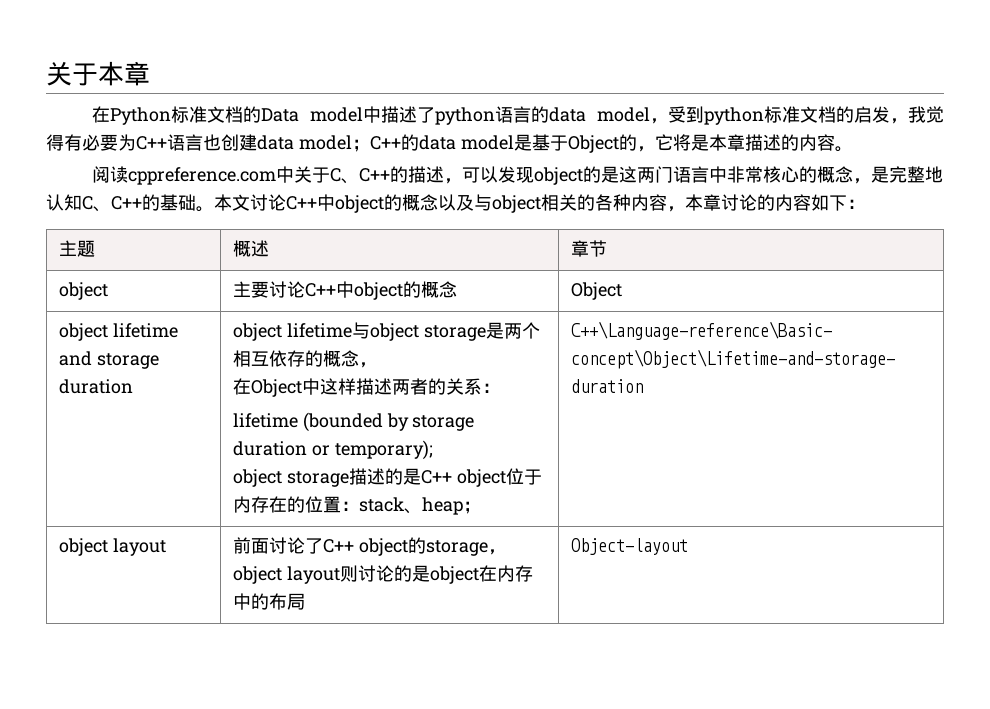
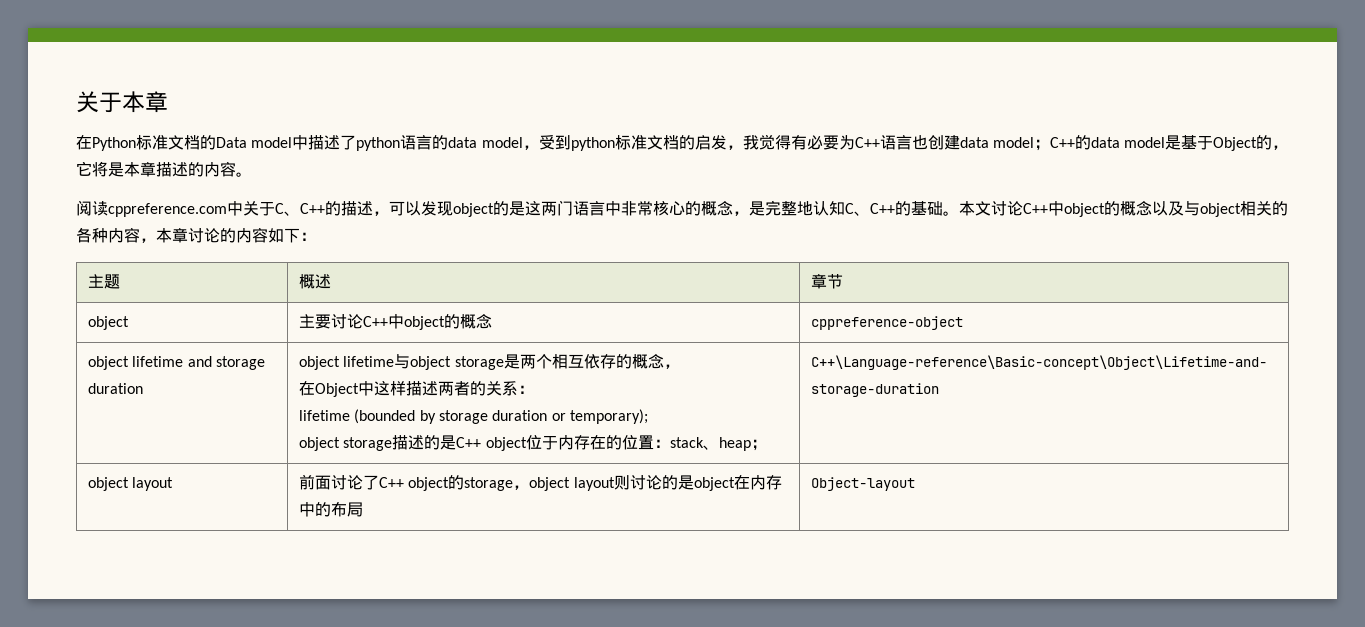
[570,282,622,300] Object -> [810,316,963,330] cppreference-object

